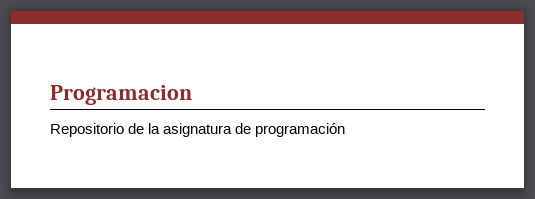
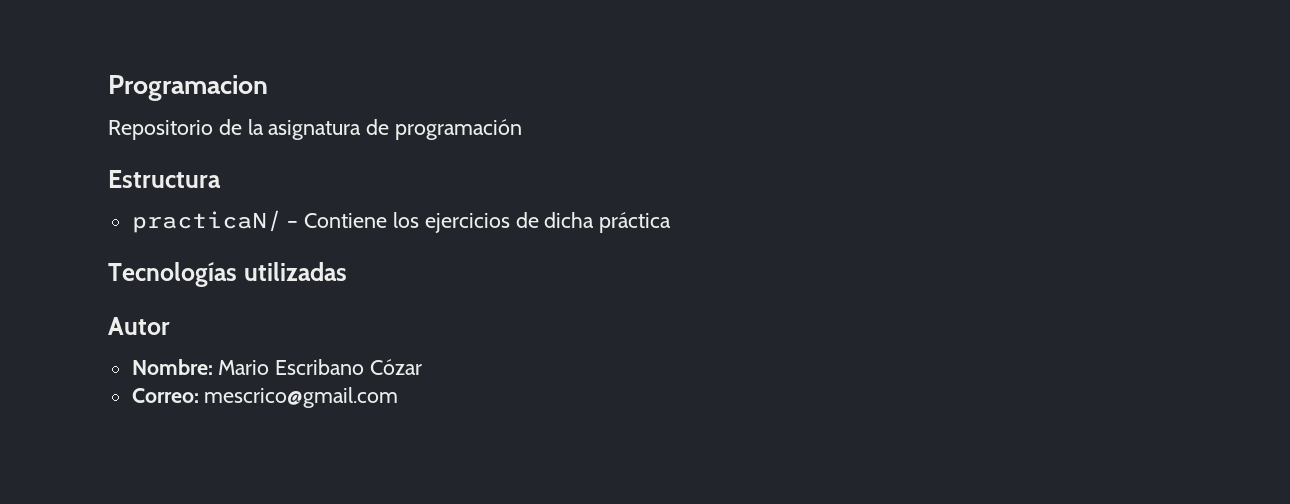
(346, 130) none -> [108,170,221,188] [131,210,672,233] [108,262,347,287] [108,317,170,335] [131,359,423,375] [131,387,399,408] // Estructura // practicaN/ – Contiene los ejercicios de dicha práctica // Tecnologías utilizadas // Autor // Nombre: Mario Escribano Cózar // Correo: mescrico@gmail.com

